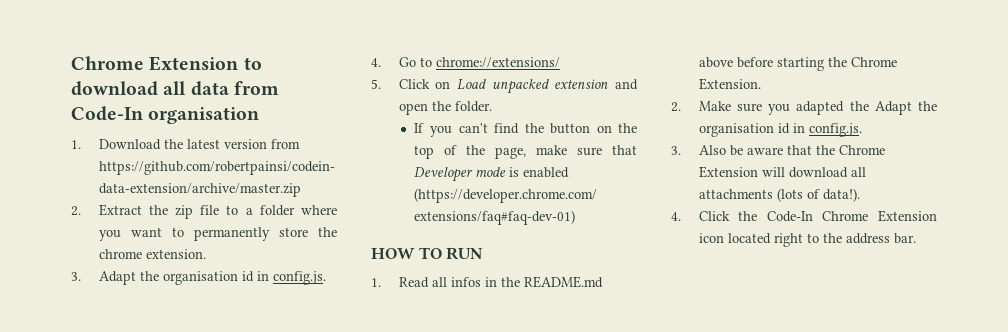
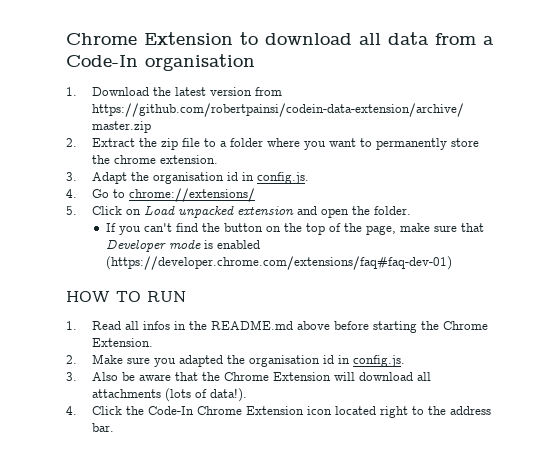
(279, 88) none -> [483,36,494,45] a
[874,101,937,115] Adapt the -> (245, 359) none

